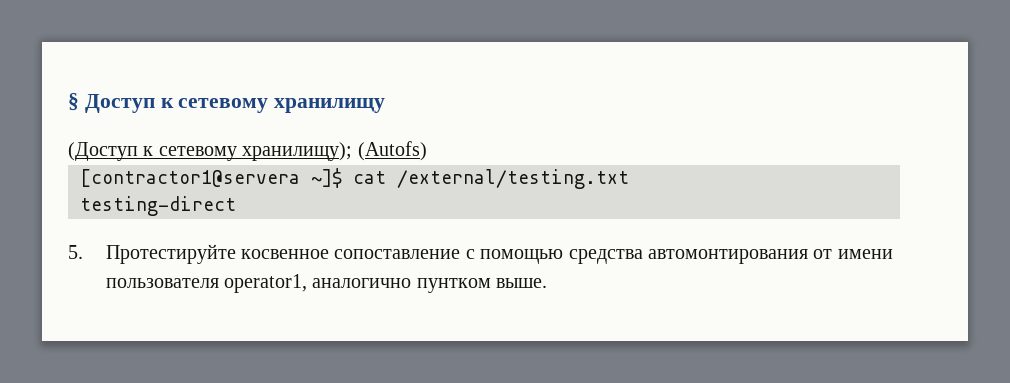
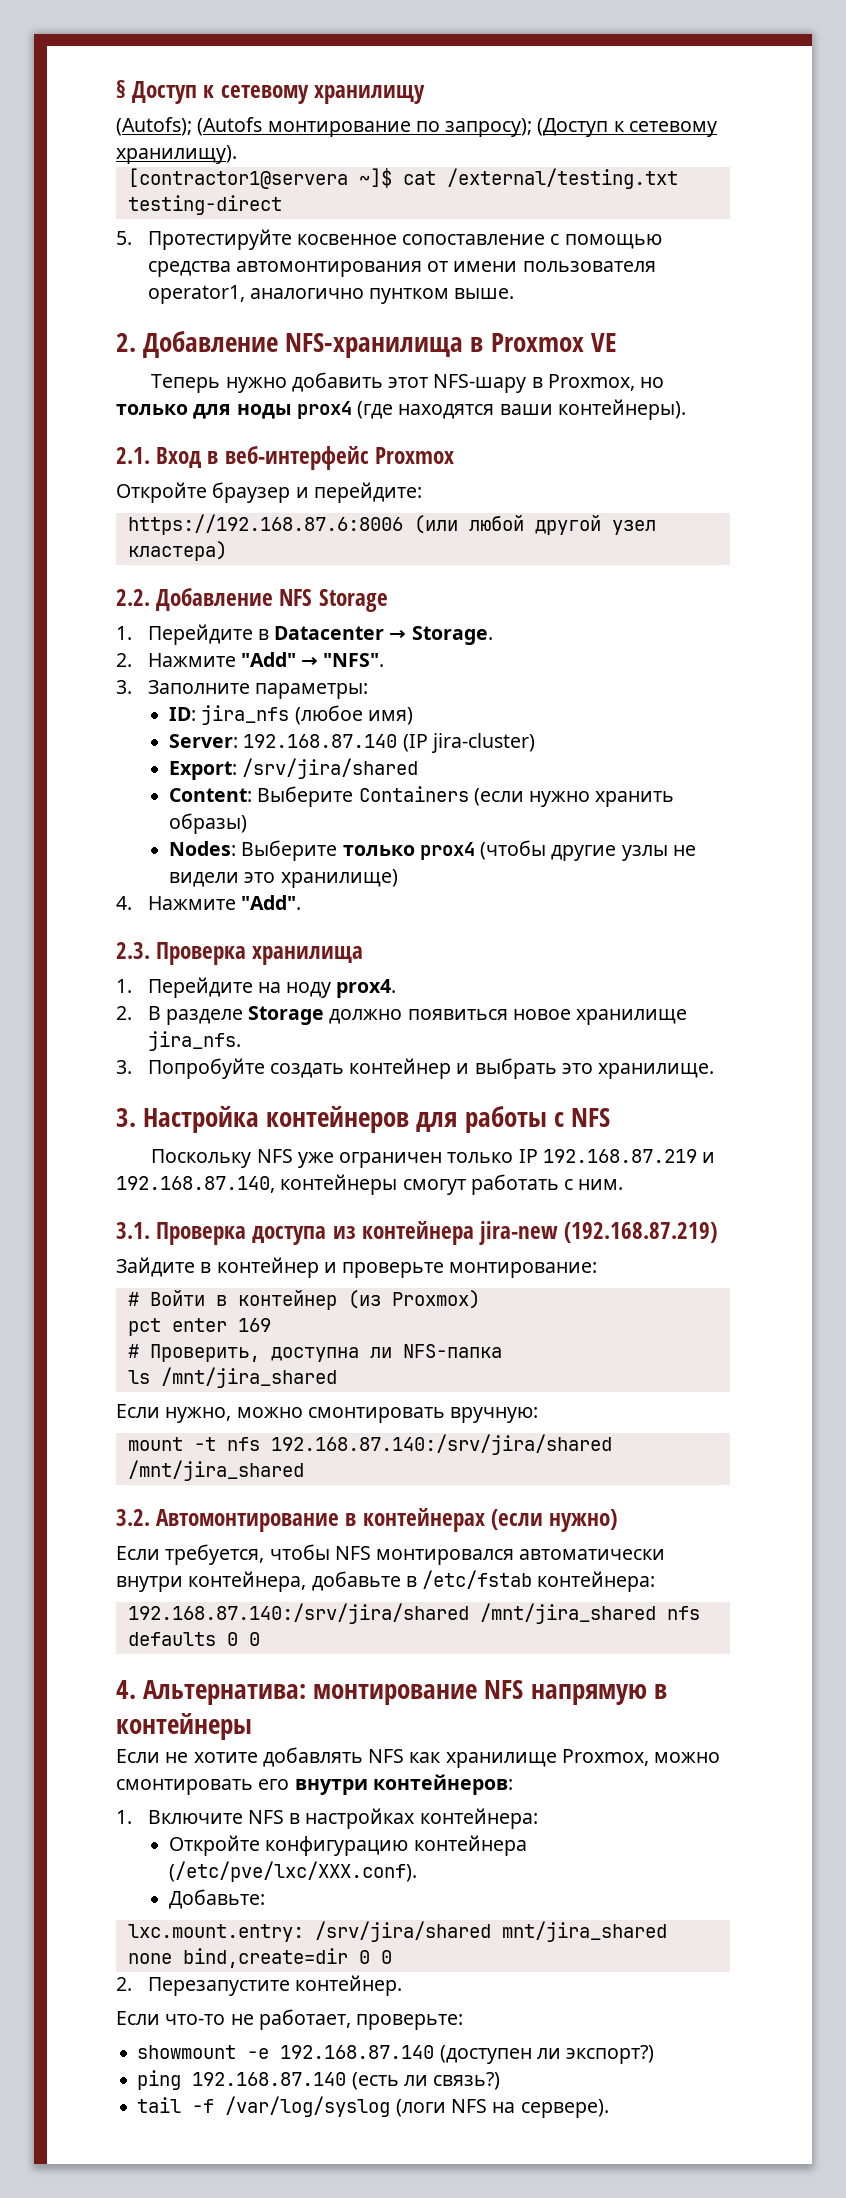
(386, 105) none -> [116,117,533,137] (Autofs); (Autofs монтирование по запросу);
[242,141,427,161] хранилищу); (Autofs) -> [116,145,237,164] хранилищу).
(548, 283) none -> [116,331,617,358] [151,372,665,393] [116,399,686,420] [116,446,454,470] [116,482,422,503] [127,514,656,535] [127,541,227,561] [116,588,388,612] [116,624,493,645] [116,652,385,667] [116,680,368,699] [169,705,413,725] [169,733,535,753] [169,758,419,780] [169,786,675,807] [169,813,248,834] [169,840,696,861] [169,869,398,888] [116,895,301,910] [116,942,364,965] [116,977,397,998] [116,1006,688,1025] [147,1031,241,1051] [116,1058,715,1079] [116,1106,610,1133] [151,1149,716,1168] [116,1174,624,1195] [116,1221,718,1245] [116,1257,598,1278] [127,1290,480,1310] [127,1318,271,1336] [127,1344,502,1362] [127,1367,337,1388] [116,1404,539,1423] [127,1434,612,1455] [127,1460,304,1481] [116,1508,618,1532] [116,1544,666,1565] [116,1570,656,1592] [127,1603,700,1624] [127,1632,260,1646] [116,1680,667,1705] [116,1713,252,1740] [116,1747,721,1768] [116,1774,513,1795] [116,1808,538,1829] [169,1835,527,1856] [169,1861,418,1882] [169,1889,266,1909] [127,1921,667,1942] [127,1948,392,1968] [116,1975,402,1996] [116,2009,464,2030] [137,2045,655,2064] [137,2070,501,2090] [137,2096,609,2118] // 2. Добавление NFS-хранилища в Proxmox VE // Теперь нужно добавить этот NFS-шару в Proxmox, но только для ноды prox4 (где находятся ваши контейнеры). // 2.1. Вход в веб-интерфейс Proxmox // Откройте браузер и перейдите: // https://192.168.87.6:8006 (или любой другой узел кластера) // 2.2. Добавление NFS Storage // 1. Перейдите в Datacenter → Storage. // 2. Нажмите "Add" → "NFS". // 3. Заполните параметры: // ID: jira_nfs (любое имя) // Server: 192.168.87.140 (IP jira-cluster) // Export: /srv/jira/shared // Content: Выберите Containers (если нужно хранить образы) // Nodes: Выберите только prox4 (чтобы другие узлы не видели это хранилище) // 4. Нажмите "Add". // 2.3. Проверка хранилища // 1. Перейдите на ноду prox4. // 2. В разделе Storage должно появиться новое хранилище jira_nfs. // 3. Попробуйте создать контейнер и выбрать это хранилище. // 3. Настройка контейнеров для работы с NFS // Поскольку NFS уже ограничен только IP 192.168.87.219 и 192.168.87.140, контейнеры смогут работать с ним. // 3.1. Проверка доступа из контейнера jira-new (192.168.87.219) // Зайдите в контейнер и проверьте монтирование: // # Войти в контейнер (из Proxmox) // pct enter 169 // # Проверить, доступна ли NFS-папка // ls /mnt/jira_shared // Если нужно, можно смонтировать вручную: // mount -t nfs 192.168.87.140:/srv/jira/shared /mnt/jira_shared // 3.2. Автомонтирование в контейнерах (если нужно) // Если требуется, чтобы NFS монтировался автоматически внутри контейнера, добавьте в /etc/fstab контейнера: // 192.168.87.140:/srv/jira/shared /mnt/jira_shared nfs defaults 0 0 // 4. Альтернатива: монтирование NFS напрямую в контейнеры // Если не хотите добавлять NFS как хранилище Proxmox, можно смонтировать его внутри контейнеров: // 1. Включите NFS в настройках контейнера: // Откройте конфигурацию контейнера (/etc/pve/lxc/XXX.conf). // Добавьте: // lxc.mount.entry: /srv/jira/shared mnt/jira_shared none bind,create=dir 0 0 // 2. Перезапустите контейнер. // Если что-то не работает, проверьте: // showmount -e 192.168.87.140 (доступен ли экспорт?) // ping 192.168.87.140 (есть ли связь?) // tail -f /var/log/syslog (логи NFS на сервере).

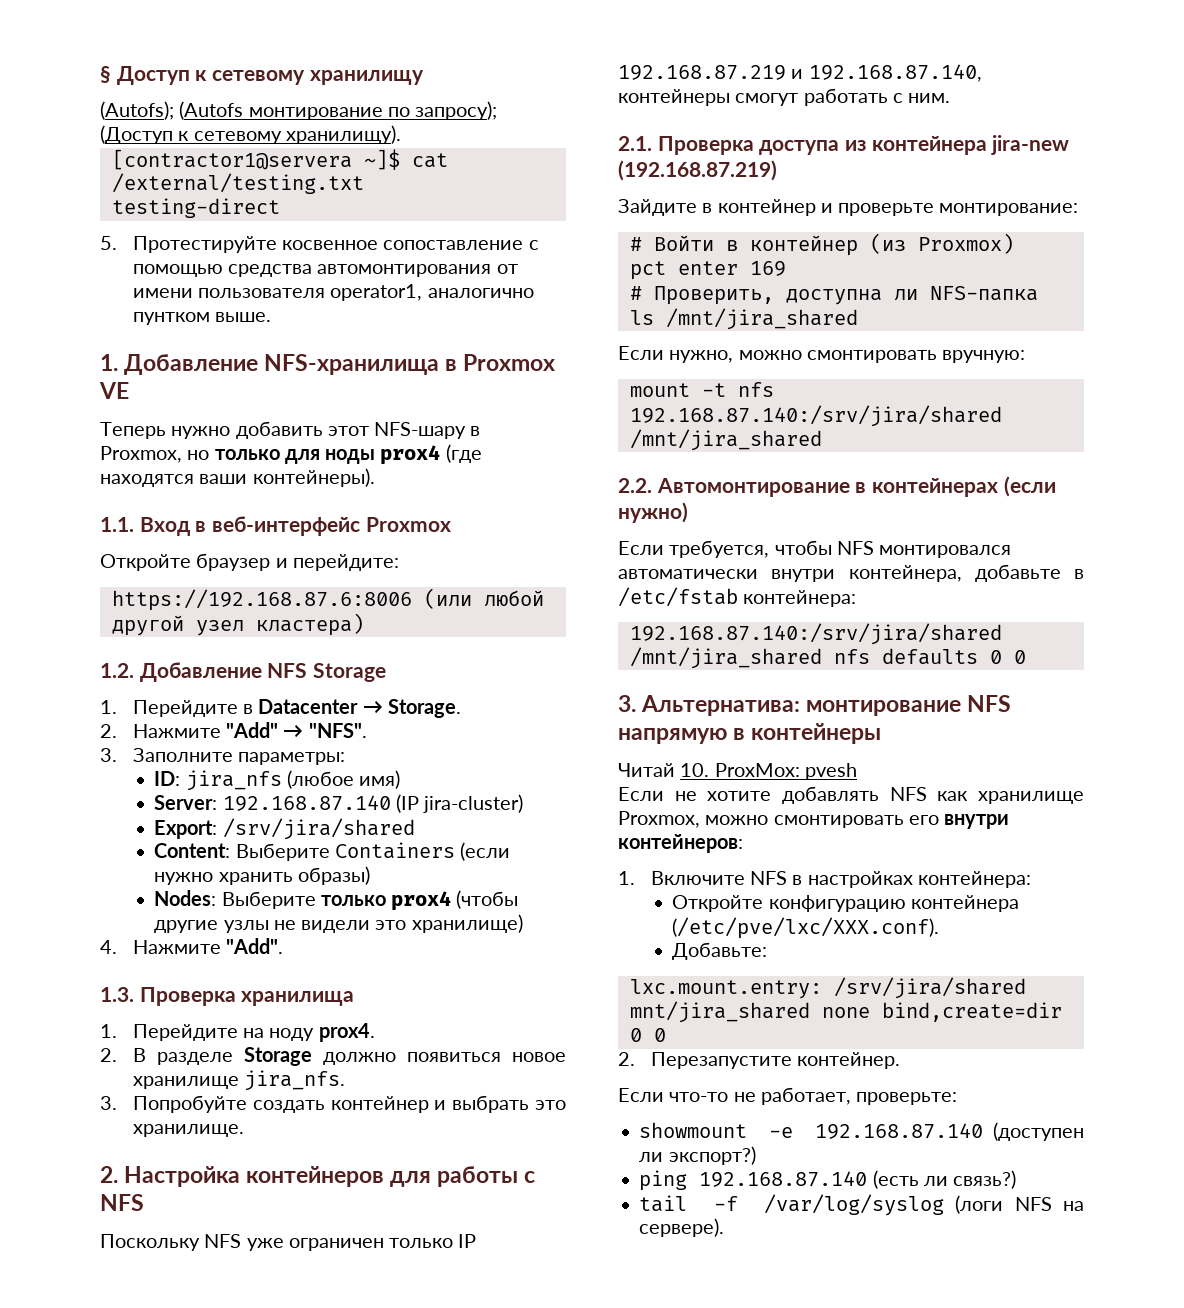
[116,333,136,352] 2. -> [100,354,118,371] 1.
[116,447,150,464] 2.1. -> [100,517,134,532] 1.1.
[116,589,150,606] 2.2. -> [100,663,134,678] 1.2.
[116,942,150,959] 2.3. -> [100,987,134,1002] 1.3.
[116,1108,136,1127] 3. -> [100,1166,118,1183] 2.
[116,1222,150,1239] 3.1. -> [618,136,652,151] 2.1.
[116,1509,150,1526] 3.2. -> [618,478,652,493] 2.2.
[116,1680,136,1699] 4. -> [618,695,636,712] 3.
(252, 1726) none -> [618,763,857,780] // Читай 10. ProxMox: pvesh

